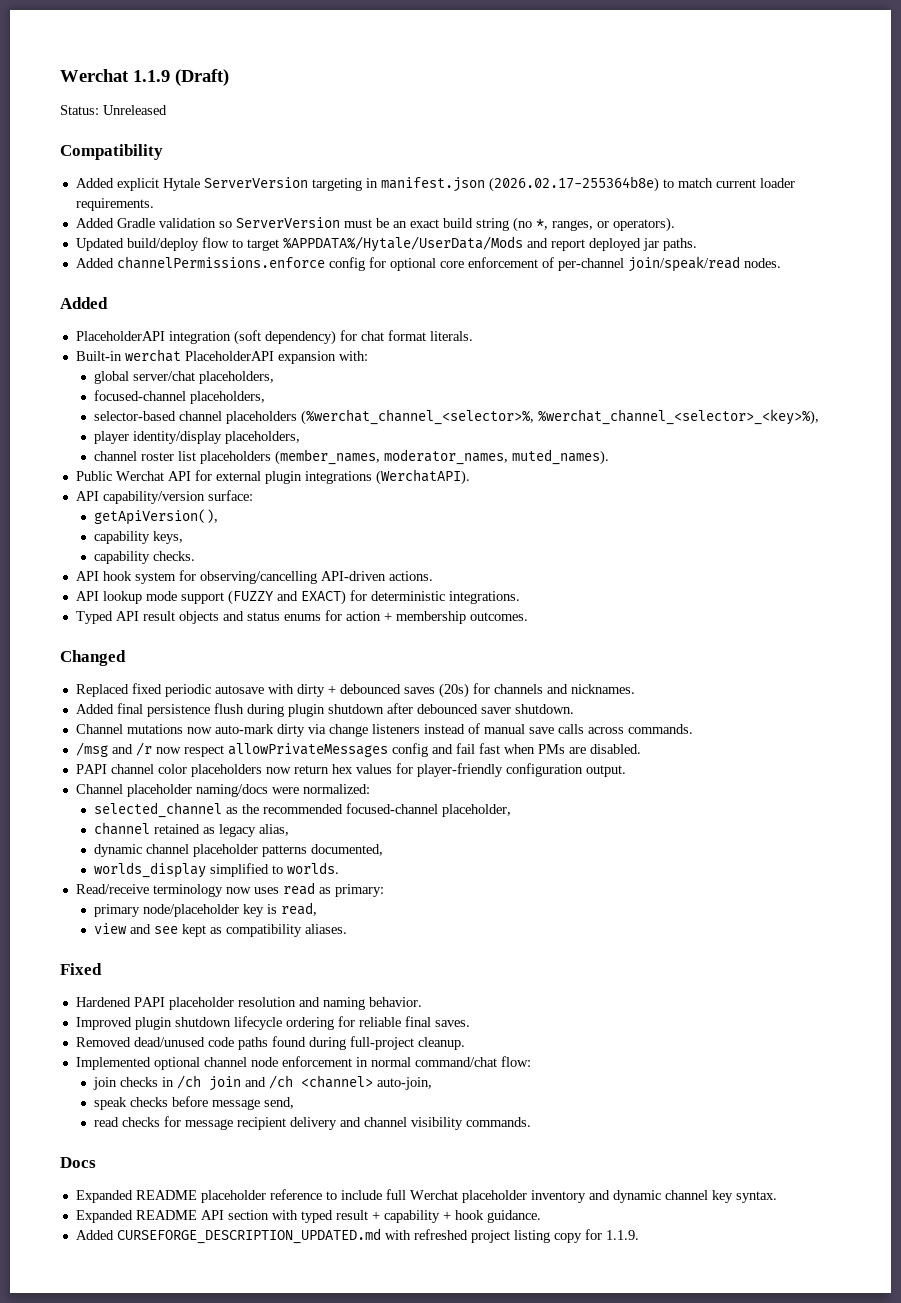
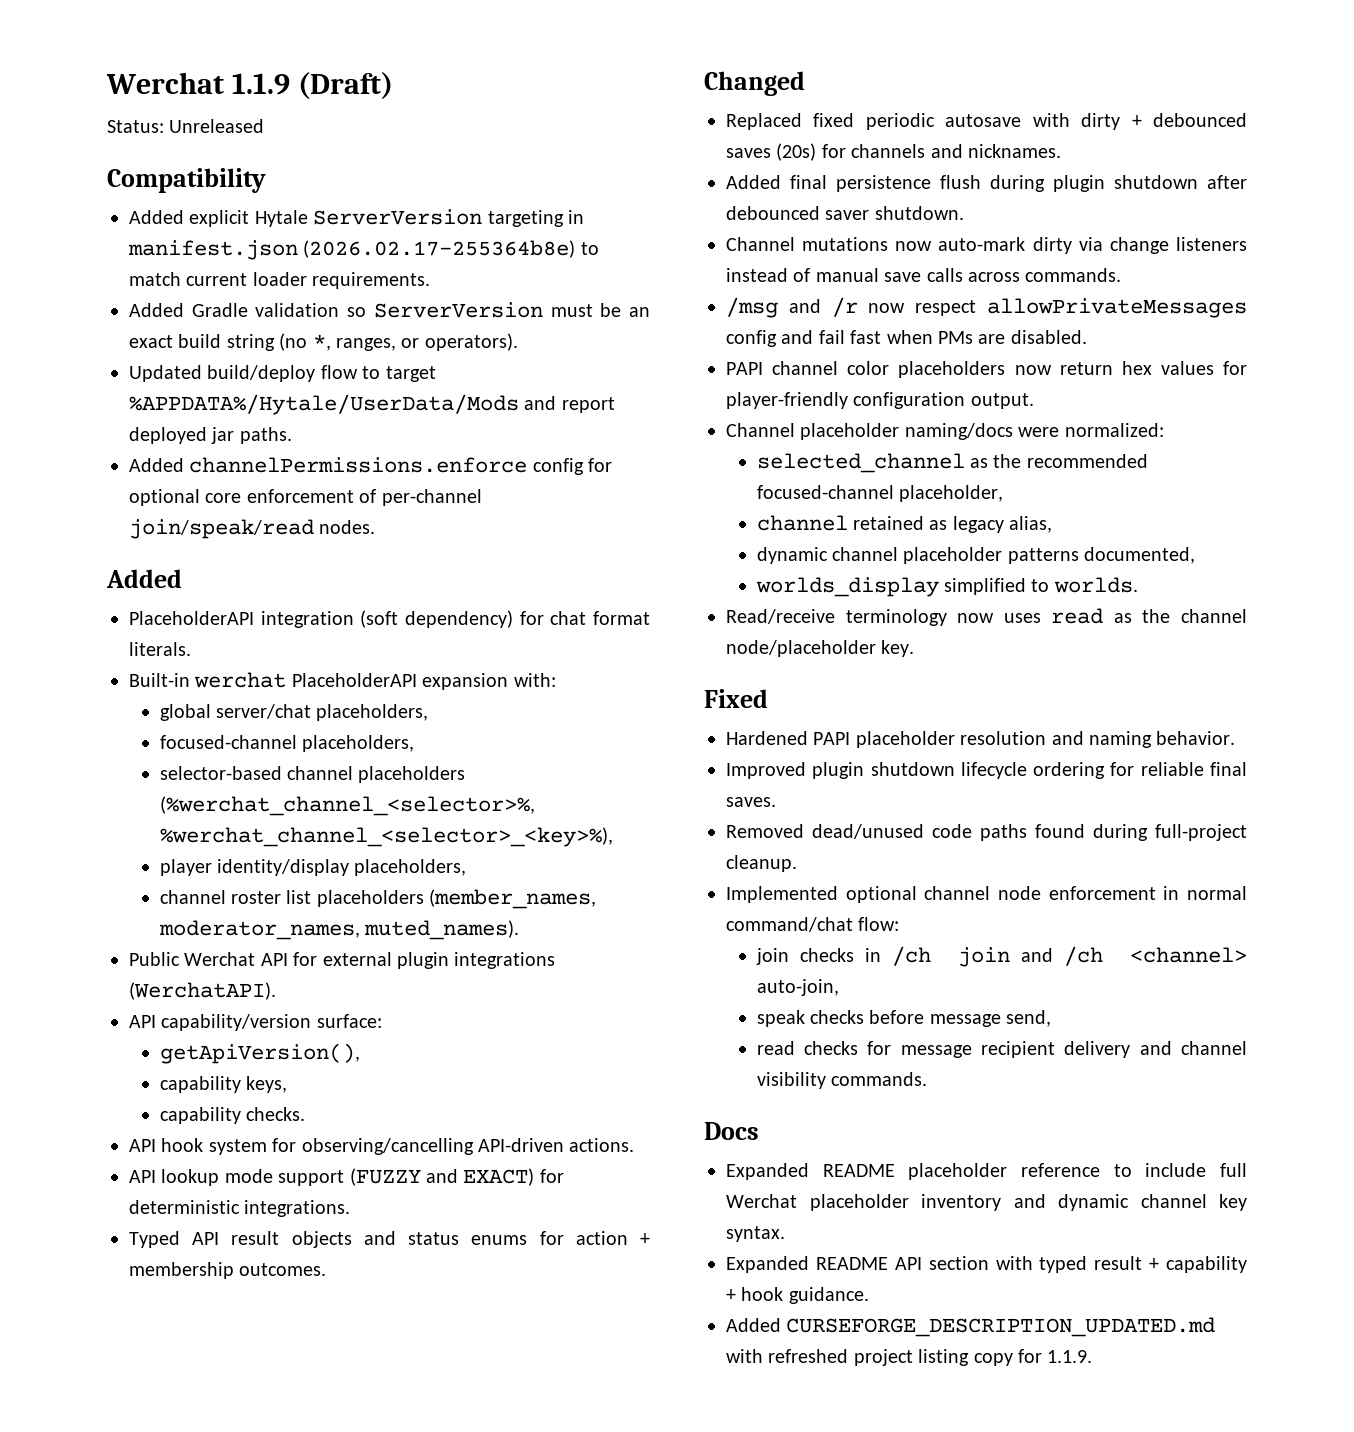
[334,884,384,897] [93,902,317,917] [93,923,347,937] primary: // primary node/placeholder key is read, // view and see kept as compatibility aliases. -> [1142,609,1247,623] [726,640,915,657] the channel node/placeholder key.

